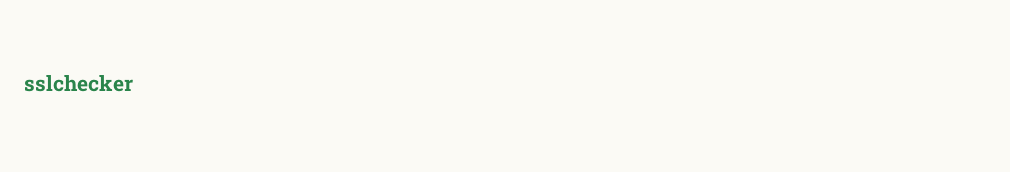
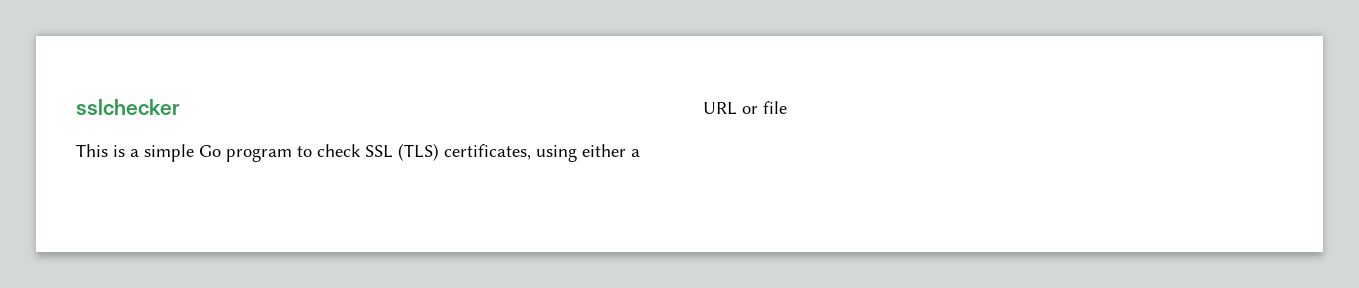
(133, 83) none -> [76,143,640,162] [703,101,787,115] // This is a simple Go program to check SSL (TLS) certificates, using either a URL or file

